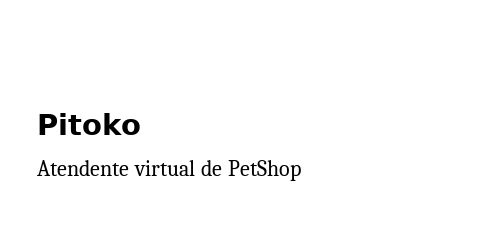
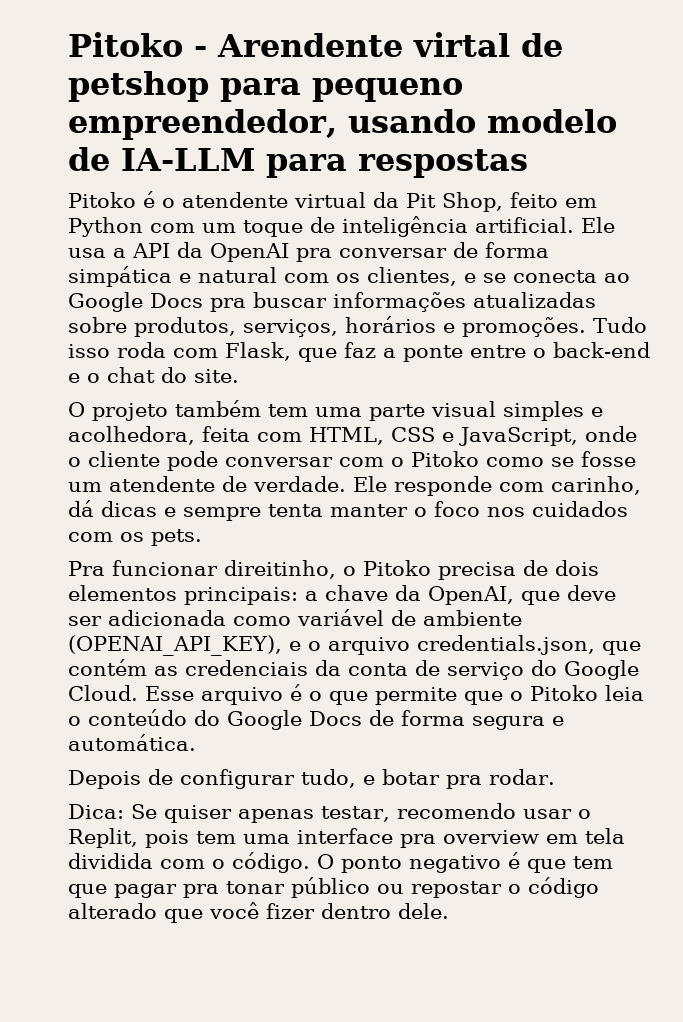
[37,113,141,135] [37,160,301,181] Pitoko // Atendente virtual de PetShop -> [68,32,563,57] [68,71,463,102] [68,109,617,140] [68,147,528,178] [68,191,597,212] [68,216,615,237] [68,242,549,262] [68,266,630,287] [68,292,596,312] [68,316,647,337] [68,342,650,362] [68,367,239,383] [68,400,603,421] [68,426,637,446] [68,451,636,471] [68,476,641,496] [68,500,628,521] [68,529,202,546] [68,560,599,580] [68,585,616,605] [68,609,522,626] [68,635,641,656] [68,659,639,680] [68,684,644,705] [68,709,564,730] [68,734,196,751] [68,769,555,789] [68,803,591,823] [68,828,625,848] [68,852,613,873] [68,877,599,898] [68,902,449,923] Pitoko - Arendente virtal de petshop para pequeno empreendedor, usando modelo de IA-LLM para respostas // Pitoko é o atendente virtual da Pit Shop, feito em Python com um toque de inteligência artificial. Ele usa a API da OpenAI pra conversar de forma simpática e natural com os clientes, e se conecta ao Google Docs pra buscar informações atualizadas sobre produtos, serviços, horários e promoções. Tudo isso roda com Flask, que faz a ponte entre o back-end e o chat do site. // O projeto também tem uma parte visual simples e acolhedora, feita com HTML, CSS e JavaScript, onde o cliente pode conversar com o Pitoko como se fosse um atendente de verdade. Ele responde com carinho, dá dicas e sempre tenta manter o foco nos cuidados com os pets. // Pra funcionar direitinho, o Pitoko precisa de dois elementos principais: a chave da OpenAI, que deve ser adicionada como variável de ambiente (OPENAI_API_KEY), e o arquivo credentials.json, que contém as credenciais da conta de serviço do Google Cloud. Esse arquivo é o que permite que o Pitoko leia o conteúdo do Google Docs de forma segura e automática. // Depois de configurar tudo, e botar pra rodar. // Dica: Se quiser apenas testar, recomendo usar o Replit, pois tem uma interface pra overview em tela dividida com o código. O ponto negativo é que tem que pagar pra tonar público ou repostar o código alterado que você fizer dentro dele.

